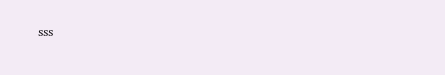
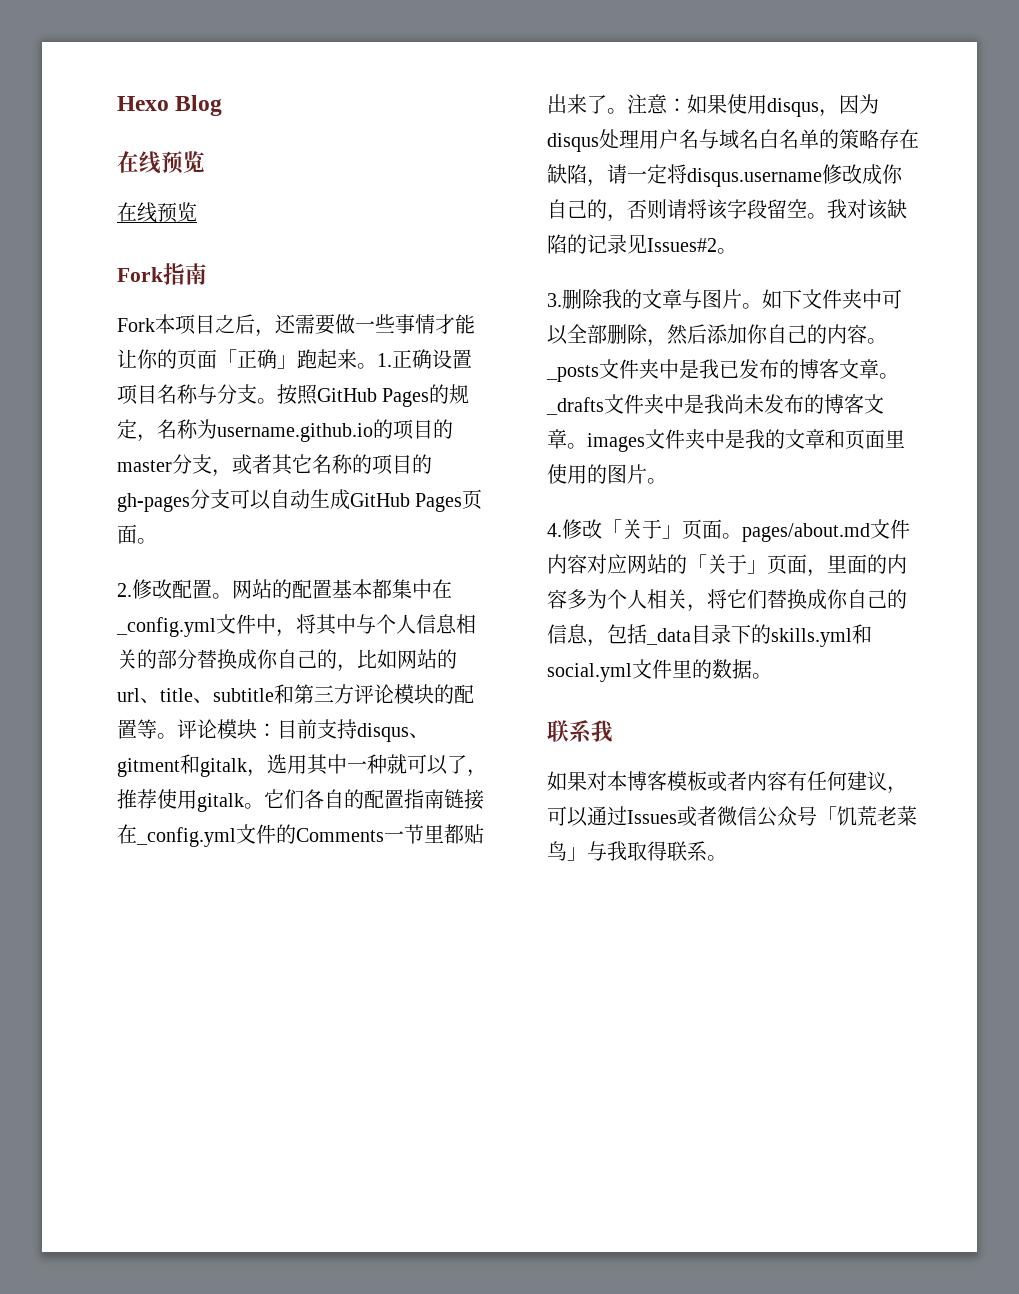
[38,30,53,36] sss -> [117,95,223,116] [117,151,205,174] [117,202,197,223] [117,263,207,285] [117,314,475,337] [117,349,472,369] [117,384,470,407] [117,419,453,442] [117,454,432,477] [117,489,483,512] [117,524,157,544] [117,579,452,599] [116,614,476,637] [117,649,457,672] [117,684,474,704] [117,719,429,742] [117,754,487,777] [117,789,484,812] [117,824,484,847] [547,94,879,117] [547,129,919,152] [547,164,903,187] [547,199,907,222] [547,234,737,254] [547,289,902,309] [547,324,887,347] [546,359,899,382] [546,394,884,415] [547,429,905,452] [547,464,667,484] [547,519,910,542] [547,554,907,577] [547,589,907,612] [547,624,872,647] [547,659,772,682] [547,720,613,743] [547,771,907,794] [547,806,917,827] [547,841,727,861] Hexo Blog // 在线预览 // 在线预览 // Fork指南 // Fork本项目之后，还需要做一些事情才能让你的页面「正确」跑起来。1.正确设置项目名称与分支。按照GitHub Pages的规定，名称为username.github.io的项目的master分支，或者其它名称的项目的gh-pages分支可以自动生成GitHub Pages页面。 // 2.修改配置。网站的配置基本都集中在_config.yml文件中，将其中与个人信息相关的部分替换成你自己的，比如网站的url、title、subtitle和第三方评论模块的配置等。评论模块：目前支持disqus、gitment和gitalk，选用其中一种就可以了，推荐使用gitalk。它们各自的配置指南链接在_config.yml文件的Comments一节里都贴出来了。注意：如果使用disqus，因为disqus处理用户名与域名白名单的策略存在缺陷，请一定将disqus.username修改成你自己的，否则请将该字段留空。我对该缺陷的记录见Issues#2。 // 3.删除我的文章与图片。如下文件夹中可以全部删除，然后添加你自己的内容。_posts文件夹中是我已发布的博客文章。_drafts文件夹中是我尚未发布的博客文章。images文件夹中是我的文章和页面里使用的图片。 // 4.修改「关于」页面。pages/about.md文件内容对应网站的「关于」页面，里面的内容多为个人相关，将它们替换成你自己的信息，包括_data目录下的skills.yml和social.yml文件里的数据。 // 联系我 // 如果对本博客模板或者内容有任何建议，可以通过Issues或者微信公众号「饥荒老菜鸟」与我取得联系。

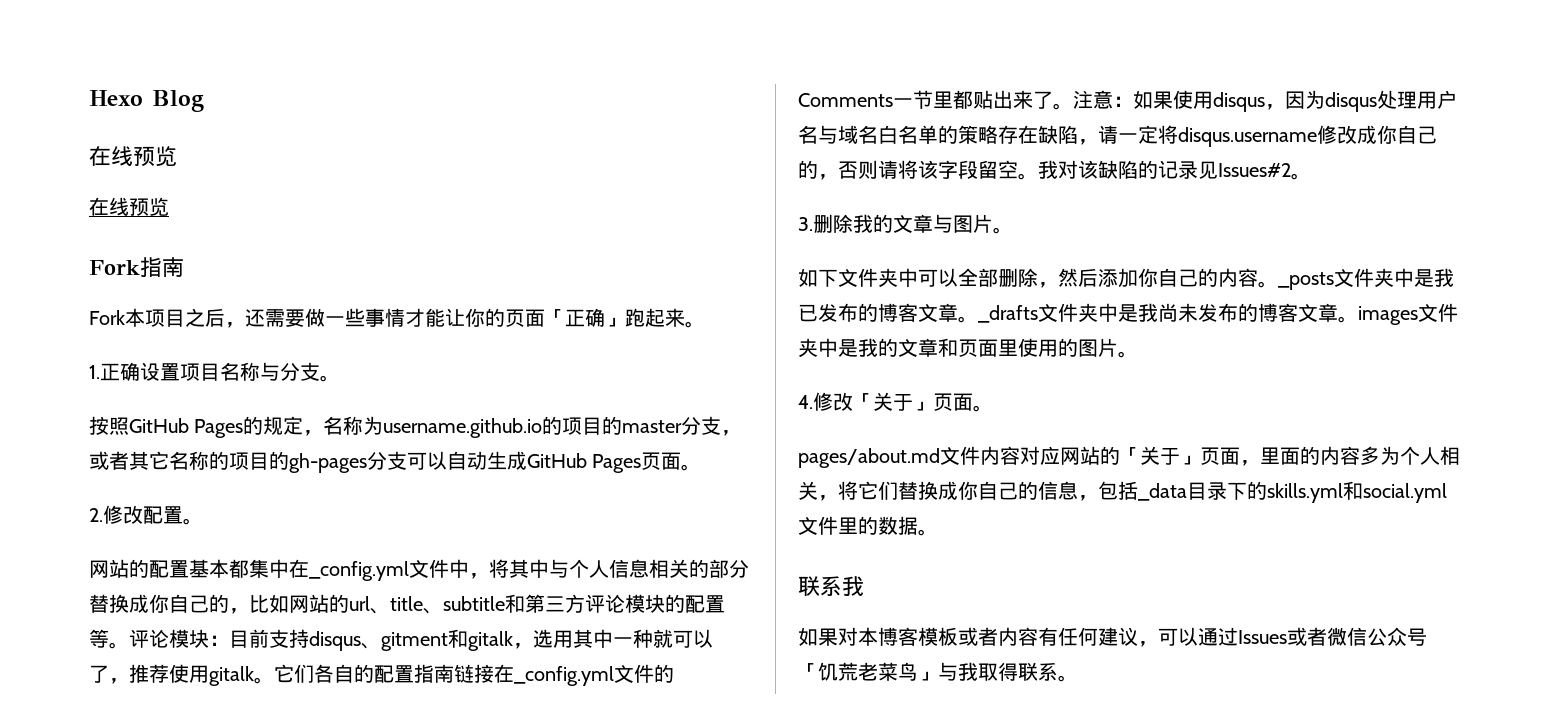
(377, 366) none -> (705, 324) //
(277, 401) none -> (340, 378) //
(232, 596) none -> (203, 521) //
(762, 306) none -> (1013, 230) //
(742, 536) none -> (993, 408) //

